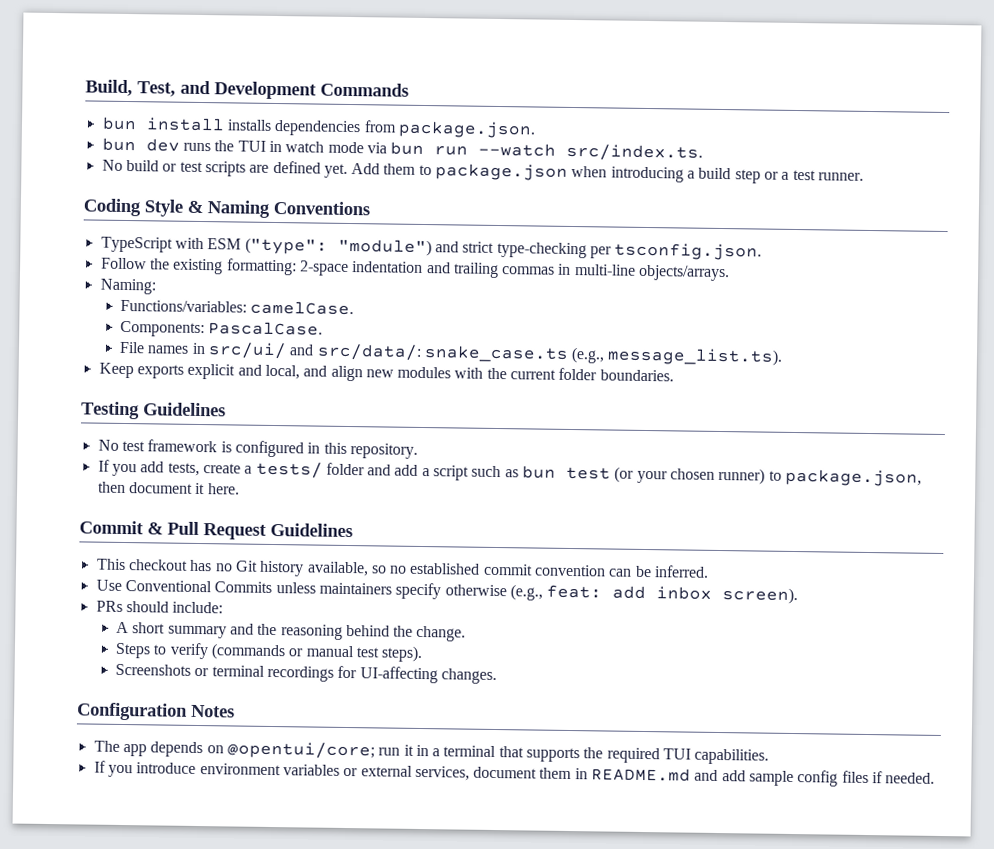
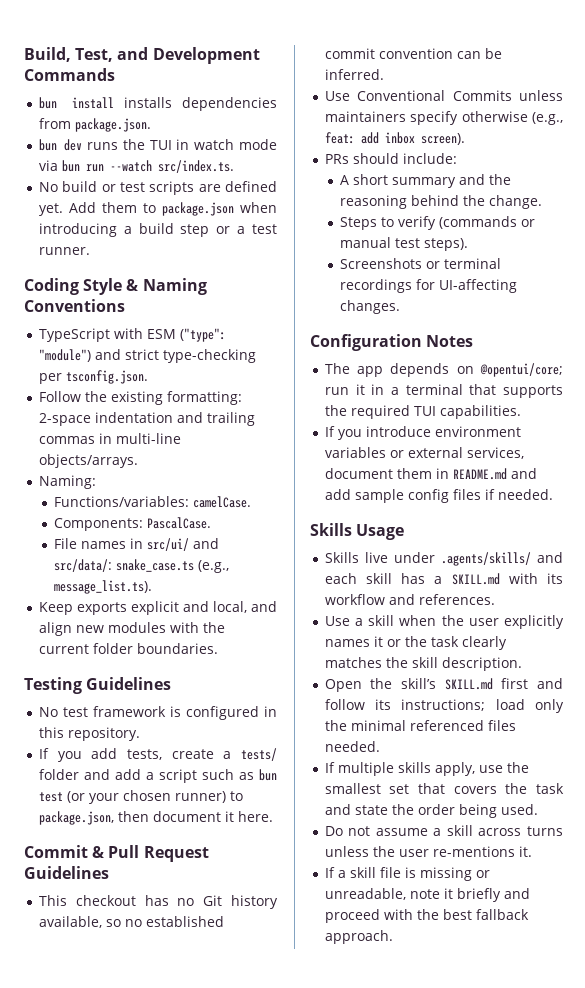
(936, 778) none -> [310,523,405,540] [324,552,563,566] [324,573,563,585] [324,594,495,605] [324,615,564,629] [324,636,507,650] [324,657,522,671] [324,678,563,692] [324,699,564,713] [324,720,516,731] [324,741,380,752] [324,762,529,776] [324,783,564,794] [324,804,538,818] [324,825,563,836] [324,846,532,857] [324,867,490,881] [324,888,530,902] [324,909,529,923] [324,930,393,944] // Skills Usage // Skills live under .agents/skills/ and each skill has a SKILL.md with its workflow and references. // Use a skill when the user explicitly names it or the task clearly matches the skill description. // Open the skill’s SKILL.md first and follow its instructions; load only the minimal referenced files needed. // If multiple skills apply, use the smallest set that covers the task and state the order being used. // Do not assume a skill across turns unless the user re-mentions it. // If a skill file is missing or unreadable, note it briefly and proceed with the best fallback approach.

